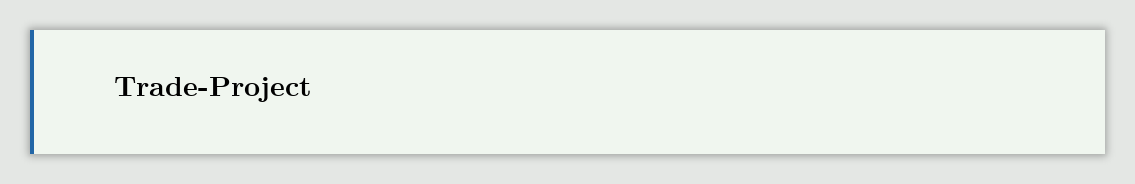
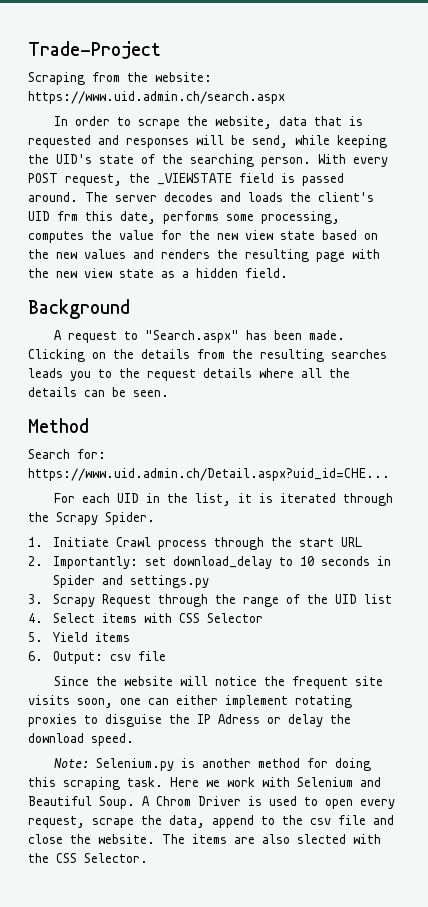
(312, 89) none -> [28,72,212,85] [28,91,285,104] [53,116,363,129] [28,135,387,148] [28,154,388,167] [28,173,344,186] [28,192,374,202] [28,211,340,224] [28,230,378,243] [28,249,380,262] [28,268,288,278] [28,299,130,319] [53,330,345,343] [28,349,387,362] [28,368,350,381] [28,387,169,397] [28,418,89,433] [28,449,106,459] [28,468,390,481] [53,493,393,506] [28,512,155,525] [28,537,362,550] [28,556,391,569] [52,575,209,588] [28,594,392,607] [28,613,263,623] [28,632,130,642] [28,651,166,664] [53,676,383,689] [28,695,352,708] [28,714,351,727] [28,733,134,746] [53,758,371,771] [28,777,381,790] [28,796,395,809] [28,815,394,828] [28,834,381,844] [28,853,148,863] // Scraping from the website: https://www.uid.admin.ch/search.aspx // In order to scrape the website, data that is requested and responses will be send, while keeping the UID's state of the searching person. With every POST request, the _VIEWSTATE field is passed around. The server decodes and loads the client's UID frm this date, performs some processing, computes the value for the new view state based on the new values and renders the resulting page with the new view state as a hidden field. // Background // A request to "Search.aspx" has been made. Clicking on the details from the resulting searches leads you to the request details where all the details can be seen. // Method // Search for: https://www.uid.admin.ch/Detail.aspx?uid_id=CHE... // For each UID in the list, it is iterated through the Scrapy Spider. // 1. Initiate Crawl process through the start URL // 2. Importantly: set download_delay to 10 seconds in Spider and settings.py // 3. Scrapy Request through the range of the UID list // 4. Select items with CSS Selector // 5. Yield items // 6. Output: csv file // Since the website will notice the frequent site visits soon, one can either implement rotating proxies to disguise the IP Adress or delay the download speed. // Note: Selenium.py is another method for doing this scraping task. Here we work with Selenium and Beautiful Soup. A Chrom Driver is used to open every request, scrape the data, append to the csv file and close the website. The items are also slected with the CSS Selector.

